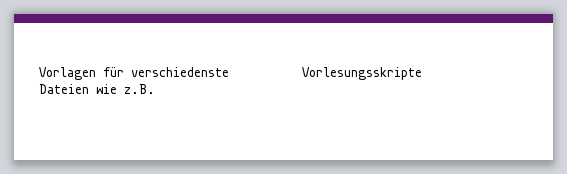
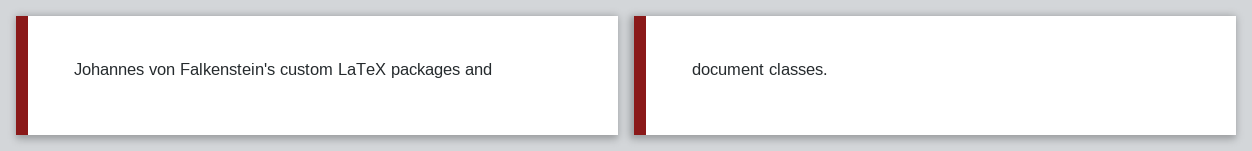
[39,67,229,80] [39,84,155,94] [302,67,422,80] Vorlagen für verschiedenste Dateien wie z.B. Vorlesungsskripte -> [74,63,828,78] Johannes von Falkenstein's custom LaTeX packages and document classes.

